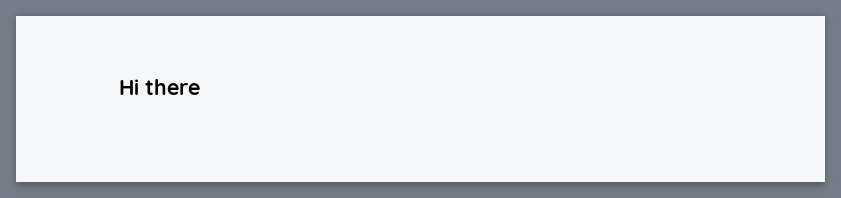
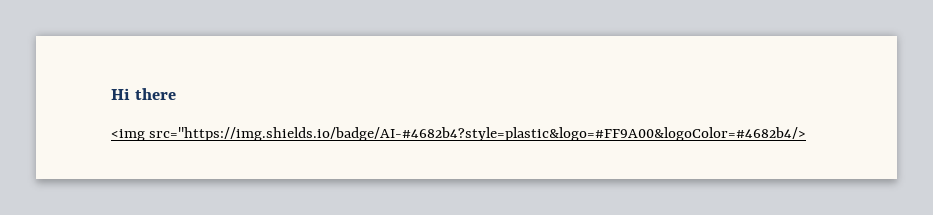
(200, 87) none -> [111,127,807,141] // <img src="https://img.shields.io/badge/AI-#4682b4?style=plastic&logo=#FF9A00&logoColor=#4682b4/>

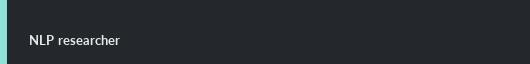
[111,88,176,100] [111,127,807,141] Hi there // <img src="https://img.shields.io/badge/AI-#4682b4?style=plastic&logo=#FF9A00&logoColor=#4682b4/> -> [29,35,120,45] NLP researcher

